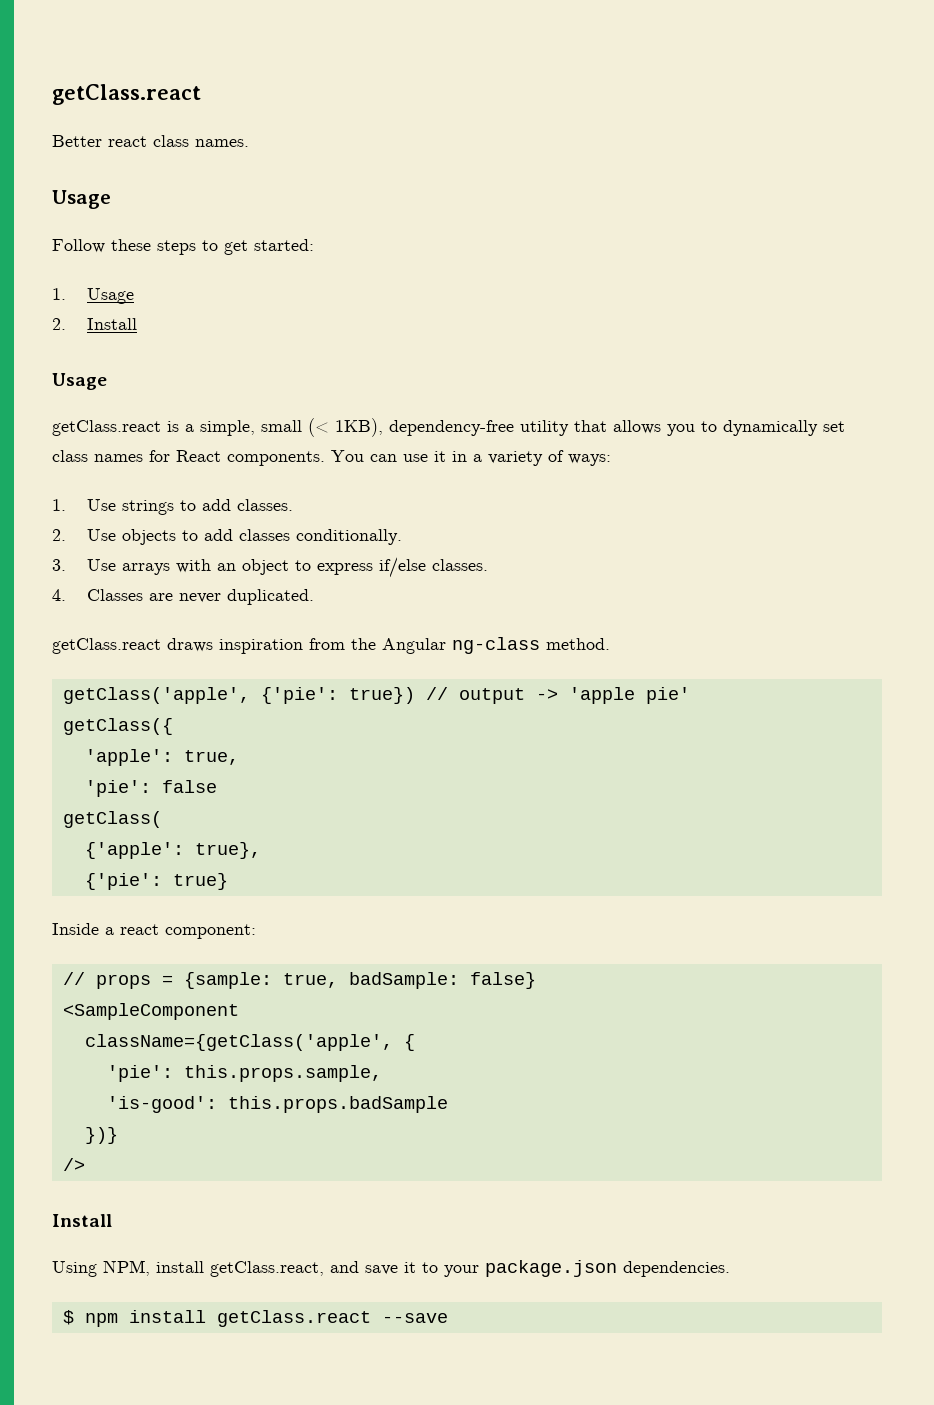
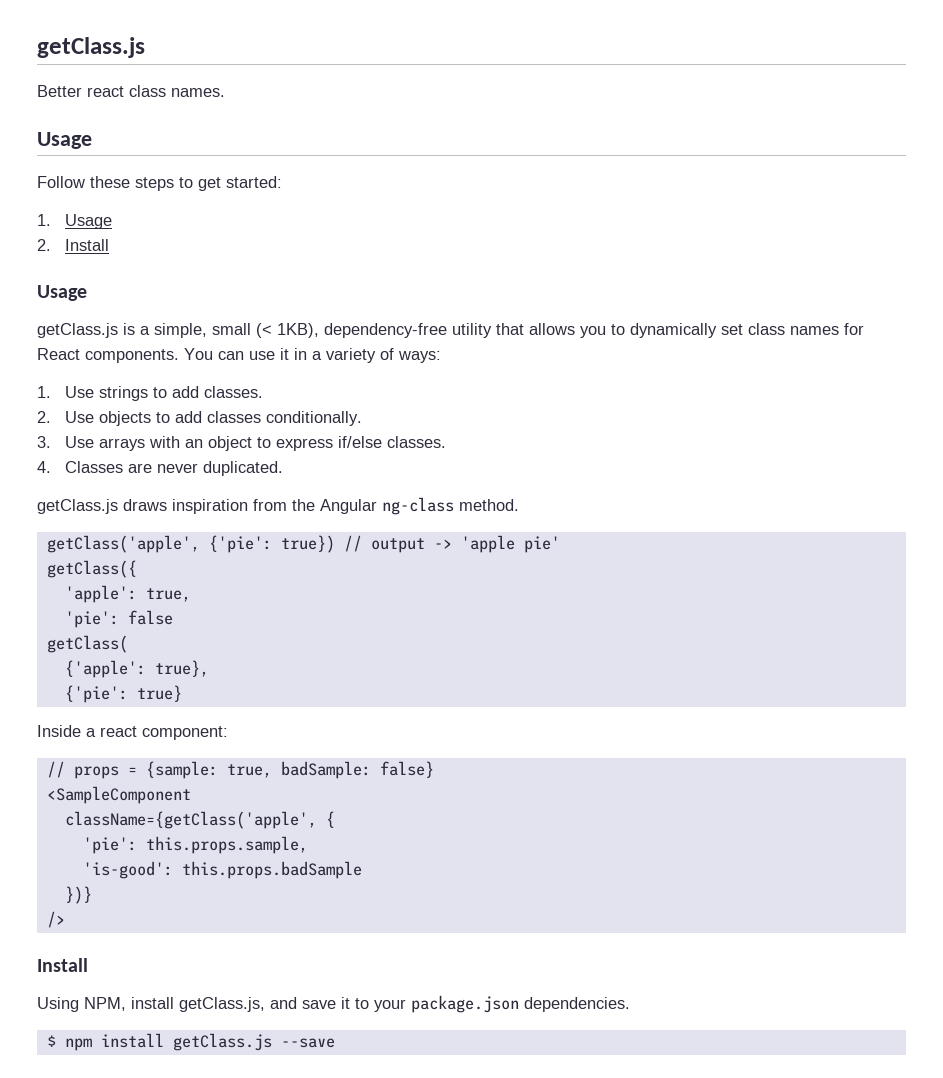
[52,84,201,105] getClass.react -> [37,37,145,58] getClass.js
[52,420,161,436] getClass.react -> [37,323,118,338] getClass.js
[52,638,161,654] getClass.react -> [37,499,118,514] getClass.js
[210,1261,324,1277] getClass.react, -> [179,997,265,1012] getClass.js,
[216,1310,371,1327] getClass.react -> [172,1033,272,1051] getClass.js

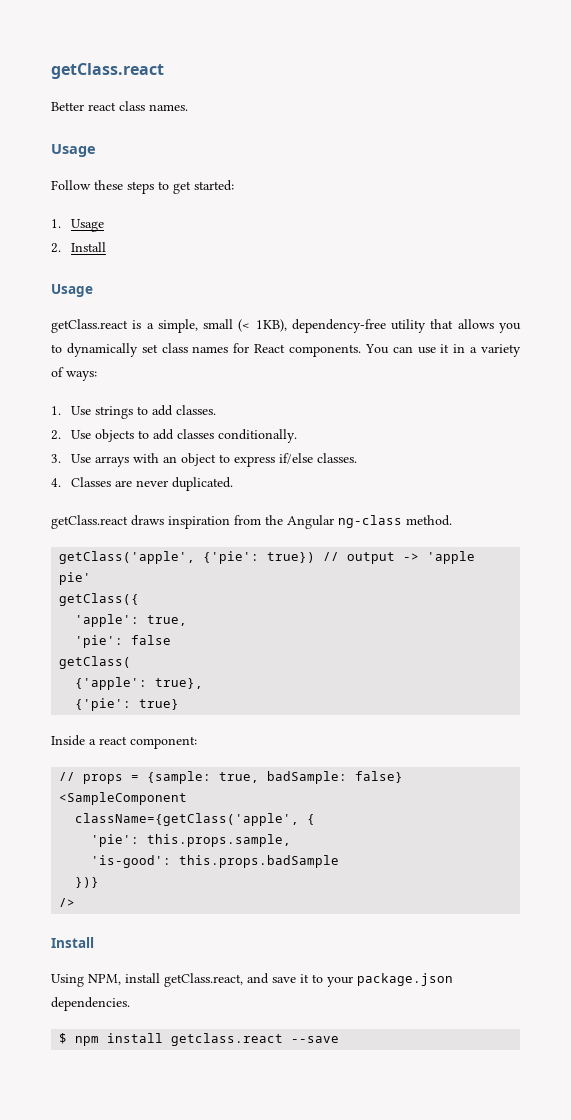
[37,37,145,58] getClass.js -> [51,63,164,79] getClass.react
[37,323,118,338] getClass.js -> [51,319,128,333] getClass.react
[37,499,118,514] getClass.js -> [51,515,128,529] getClass.react
[179,997,265,1012] getClass.js, -> [164,973,243,987] getClass.react,
[172,1033,272,1051] getClass.js -> [171,1033,284,1046] getclass.react

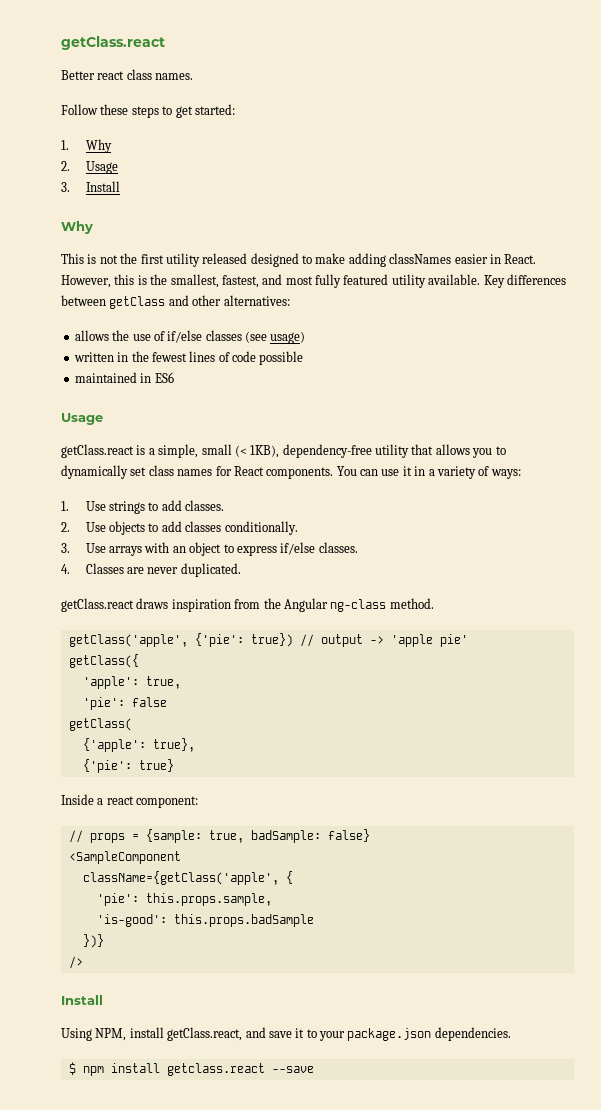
[51,144,96,157] // Usage -> (194, 76) none
[70,219,104,232] [51,242,106,253] Usage // 2. Install -> [85,139,112,153] [61,161,118,174] [61,181,120,192] [61,221,93,234] [61,253,537,267] [61,274,566,288] [61,295,290,309] [74,330,306,344] [73,351,304,365] [74,372,174,383] Why // 2. Usage // 3. Install // Why // This is not the first utility released designed to make adding classNames easier in React. However, this is the smallest, fastest, and most fully featured utility available. Key differences between getClass and other alternatives: // allows the use of if/else classes (see usage) // written in the fewest lines of code possible // maintained in ES6

